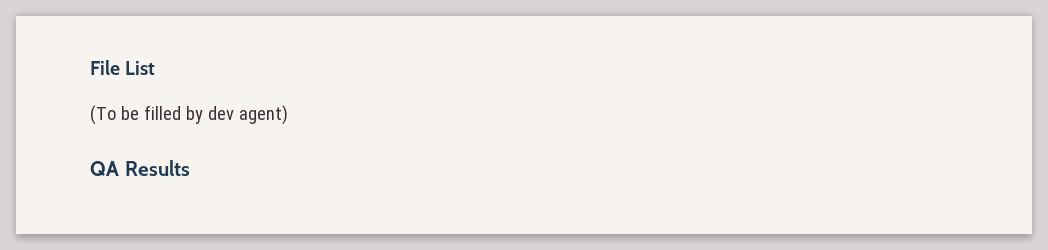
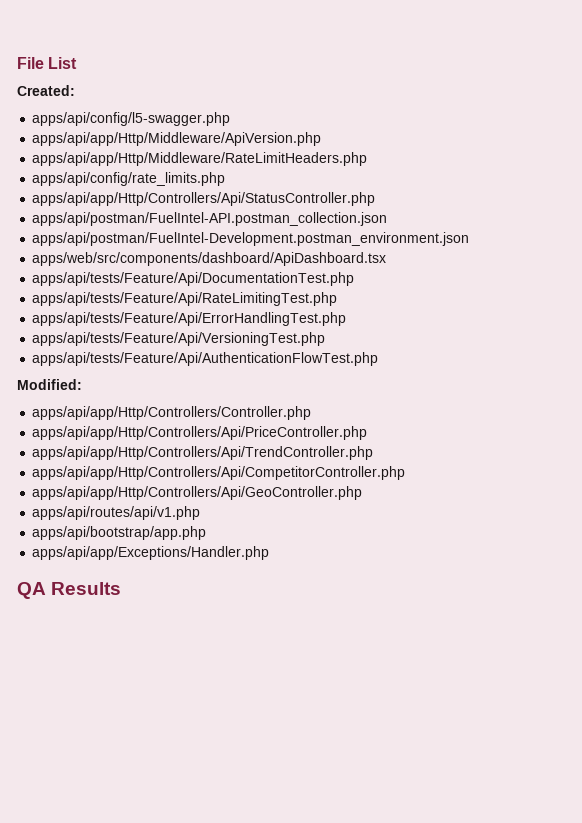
[90,105,288,125] (To be filled by dev agent) -> [17,85,75,96] [32,112,231,126] [32,132,322,146] [32,152,368,166] [32,172,226,186] [32,192,376,206] [32,212,388,226] [32,232,470,246] [32,252,387,266] [32,272,355,286] [32,292,338,306] [32,312,347,326] [32,332,326,346] [32,352,379,366] [17,379,82,390] [32,406,312,420] [32,426,368,440] [32,446,374,460] [32,466,406,480] [32,486,363,500] [32,506,201,520] [32,526,207,540] [32,546,270,560] Created: // apps/api/config/l5-swagger.php // apps/api/app/Http/Middleware/ApiVersion.php // apps/api/app/Http/Middleware/RateLimitHeaders.php // apps/api/config/rate_limits.php // apps/api/app/Http/Controllers/Api/StatusController.php // apps/api/postman/FuelIntel-API.postman_collection.json // apps/api/postman/FuelIntel-Development.postman_environment.json // apps/web/src/components/dashboard/ApiDashboard.tsx // apps/api/tests/Feature/Api/DocumentationTest.php // apps/api/tests/Feature/Api/RateLimitingTest.php // apps/api/tests/Feature/Api/ErrorHandlingTest.php // apps/api/tests/Feature/Api/VersioningTest.php // apps/api/tests/Feature/Api/AuthenticationFlowTest.php // Modified: // apps/api/app/Http/Controllers/Controller.php // apps/api/app/Http/Controllers/Api/PriceController.php // apps/api/app/Http/Controllers/Api/TrendController.php // apps/api/app/Http/Controllers/Api/CompetitorController.php // apps/api/app/Http/Controllers/Api/GeoController.php // apps/api/routes/api/v1.php // apps/api/bootstrap/app.php // apps/api/app/Exceptions/Handler.php

